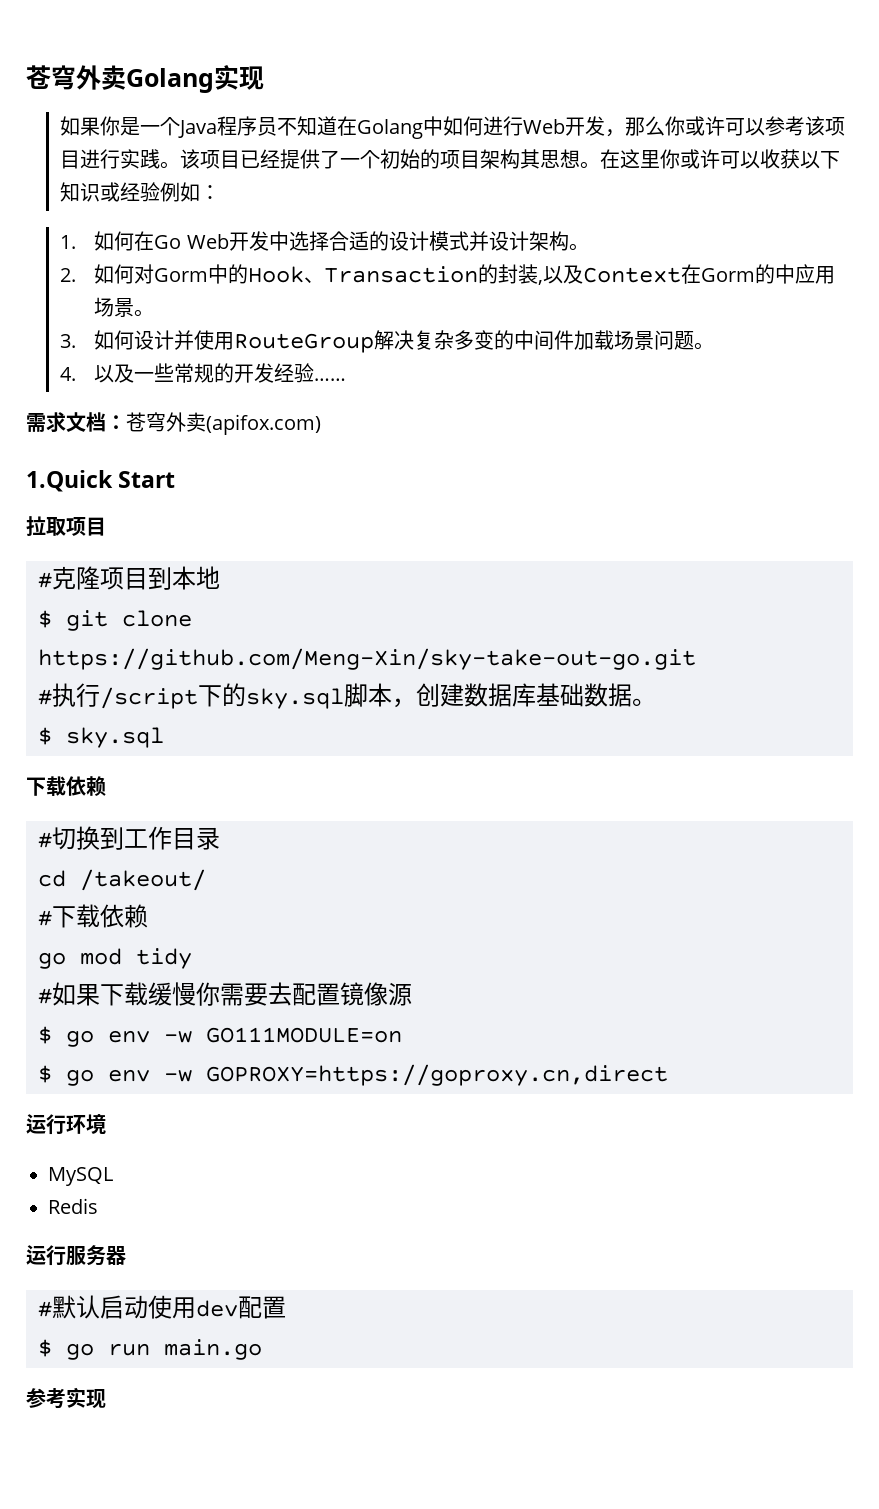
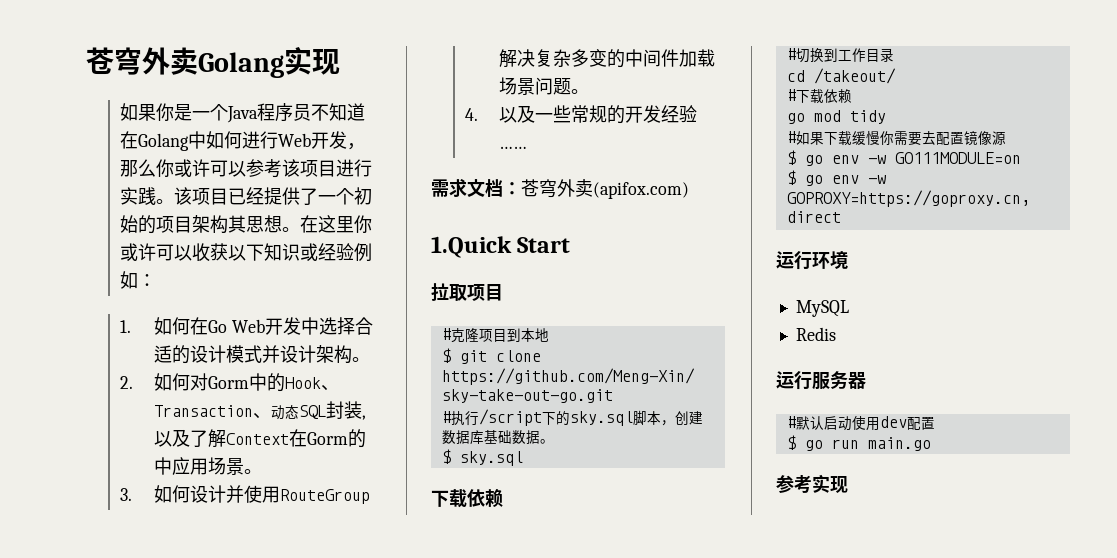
[478,264,499,284] 的 -> [253,405,327,420] 、动态SQL
(584, 274) none -> [190,429,227,448] 了解

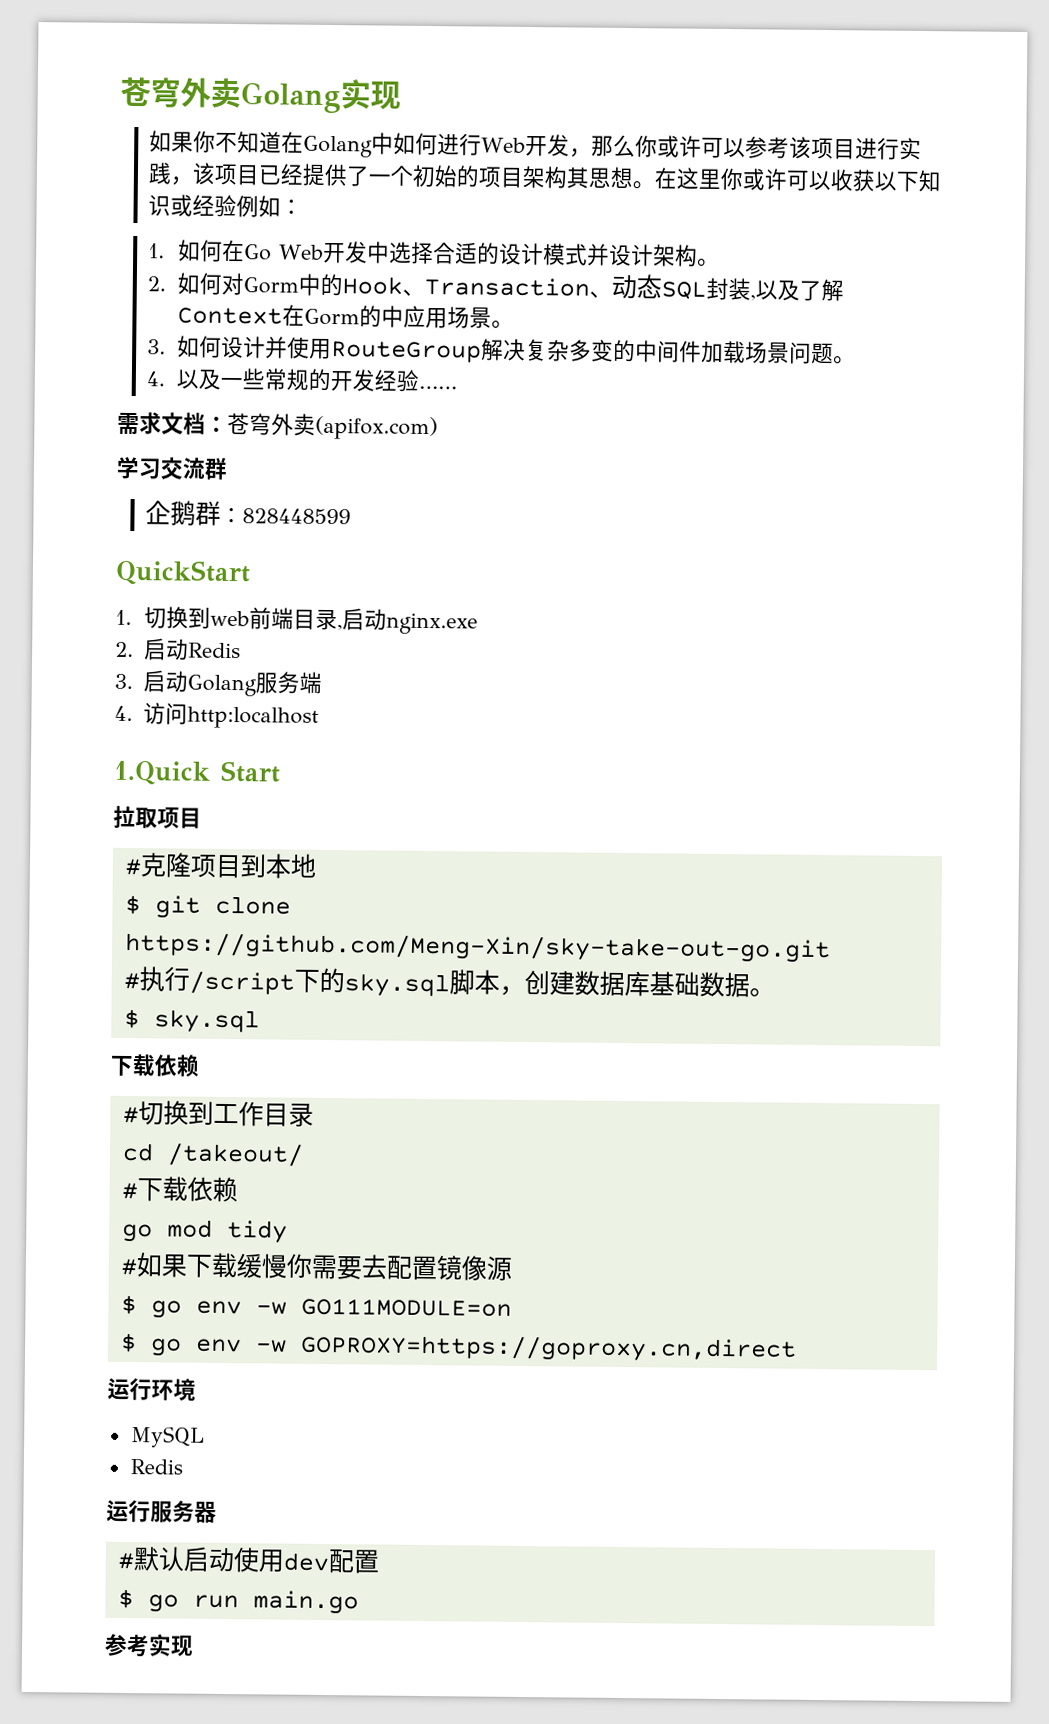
[174,103,312,123] 是一个Java程序员 -> (217, 141) none
[156,199,175,204] 。 -> [170,176,194,186] ，
(689, 190) none -> [116,456,228,480] [145,500,352,526] [115,559,251,587] [115,606,479,635] [115,638,242,661] [114,670,323,697] [114,702,320,729] // 学习交流群 // 企鹅群：828448599 // QuickStart // 1.切换到web前端目录,启动nginx.exe // 2.启动Redis // 3.启动Golang服务端 // 4.访问http:localhost

